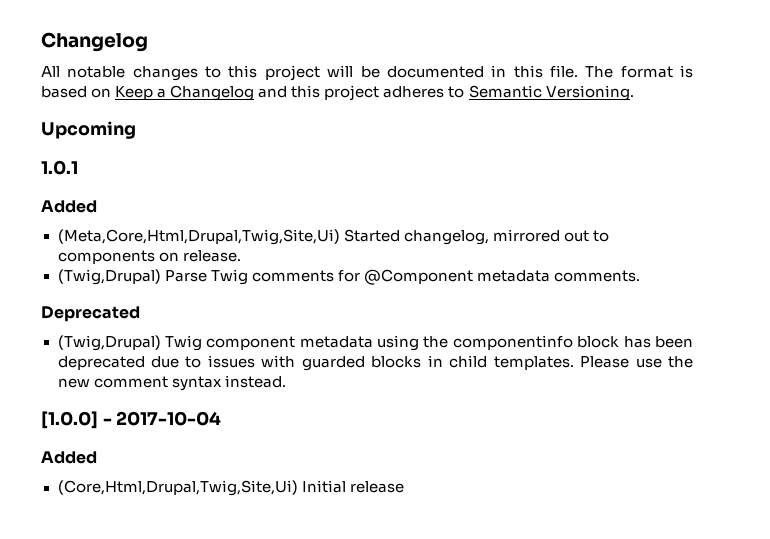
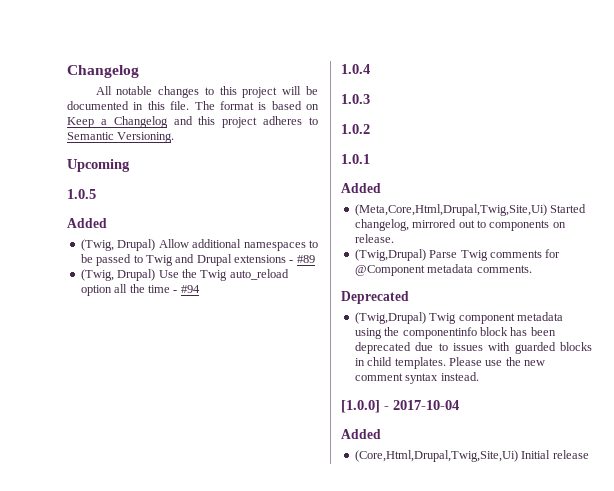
(136, 130) none -> [67,189,96,199] [67,218,107,228] [80,239,318,251] [80,254,315,266] [80,269,289,281] [80,284,200,296] [341,64,370,74] [341,94,370,104] [341,124,370,134] // 1.0.5 // Added // (Twig, Drupal) Allow additional namespaces to be passed to Twig and Drupal extensions - #89 // (Twig, Drupal) Use the Twig auto_reload option all the time - #94 // 1.0.4 // 1.0.3 // 1.0.2

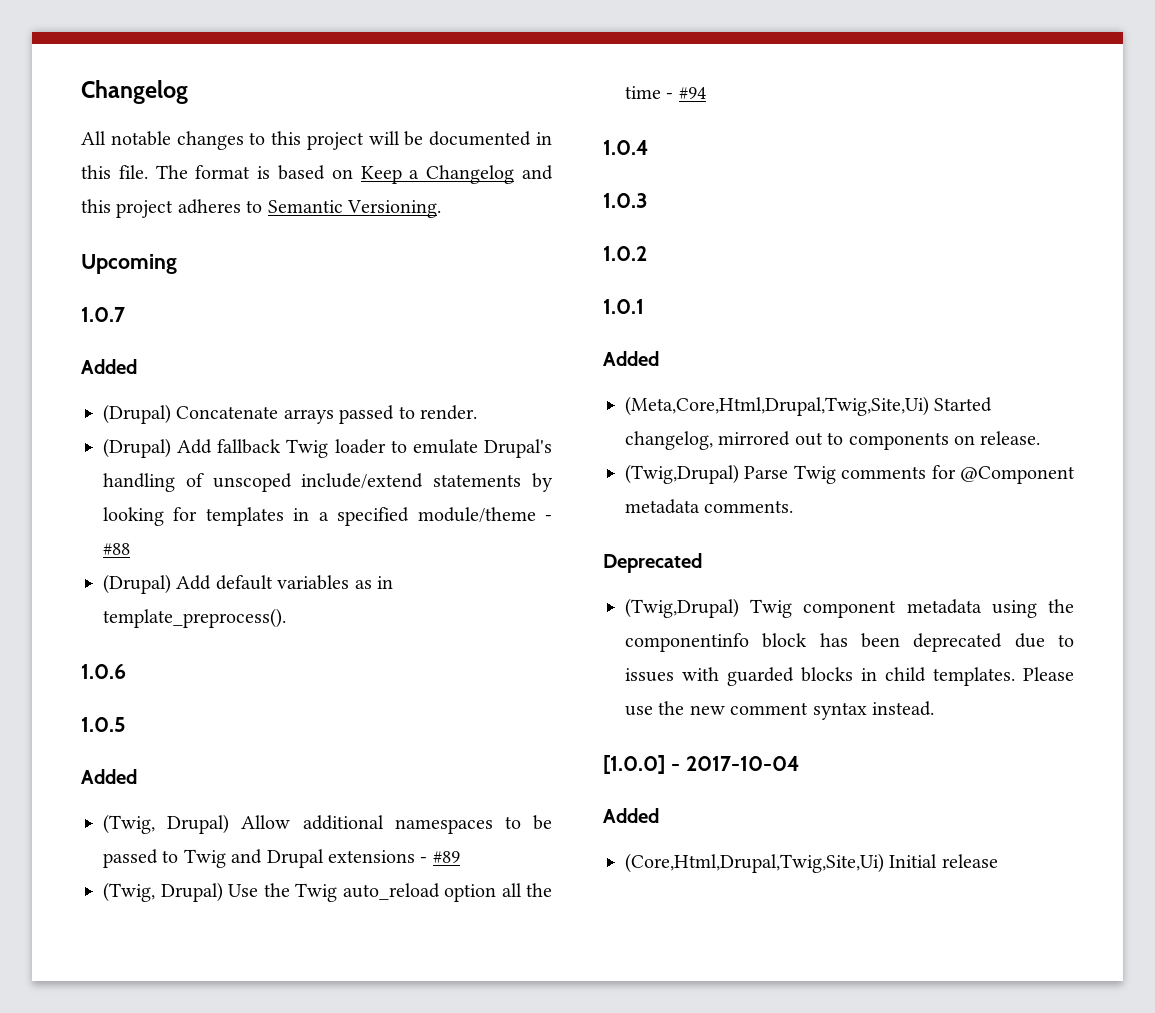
(130, 165) none -> [81,307,125,322] [81,359,137,374] [103,404,477,424] [103,438,552,458] [103,473,553,492] [103,507,552,526] [103,543,130,555] [103,574,393,594] [103,608,286,628] [81,664,126,679] // 1.0.7 // Added // (Drupal) Concatenate arrays passed to render. // (Drupal) Add fallback Twig loader to emulate Drupal's handling of unscoped include/extend statements by looking for templates in a specified module/theme - #88 // (Drupal) Add default variables as in template_preprocess(). // 1.0.6

